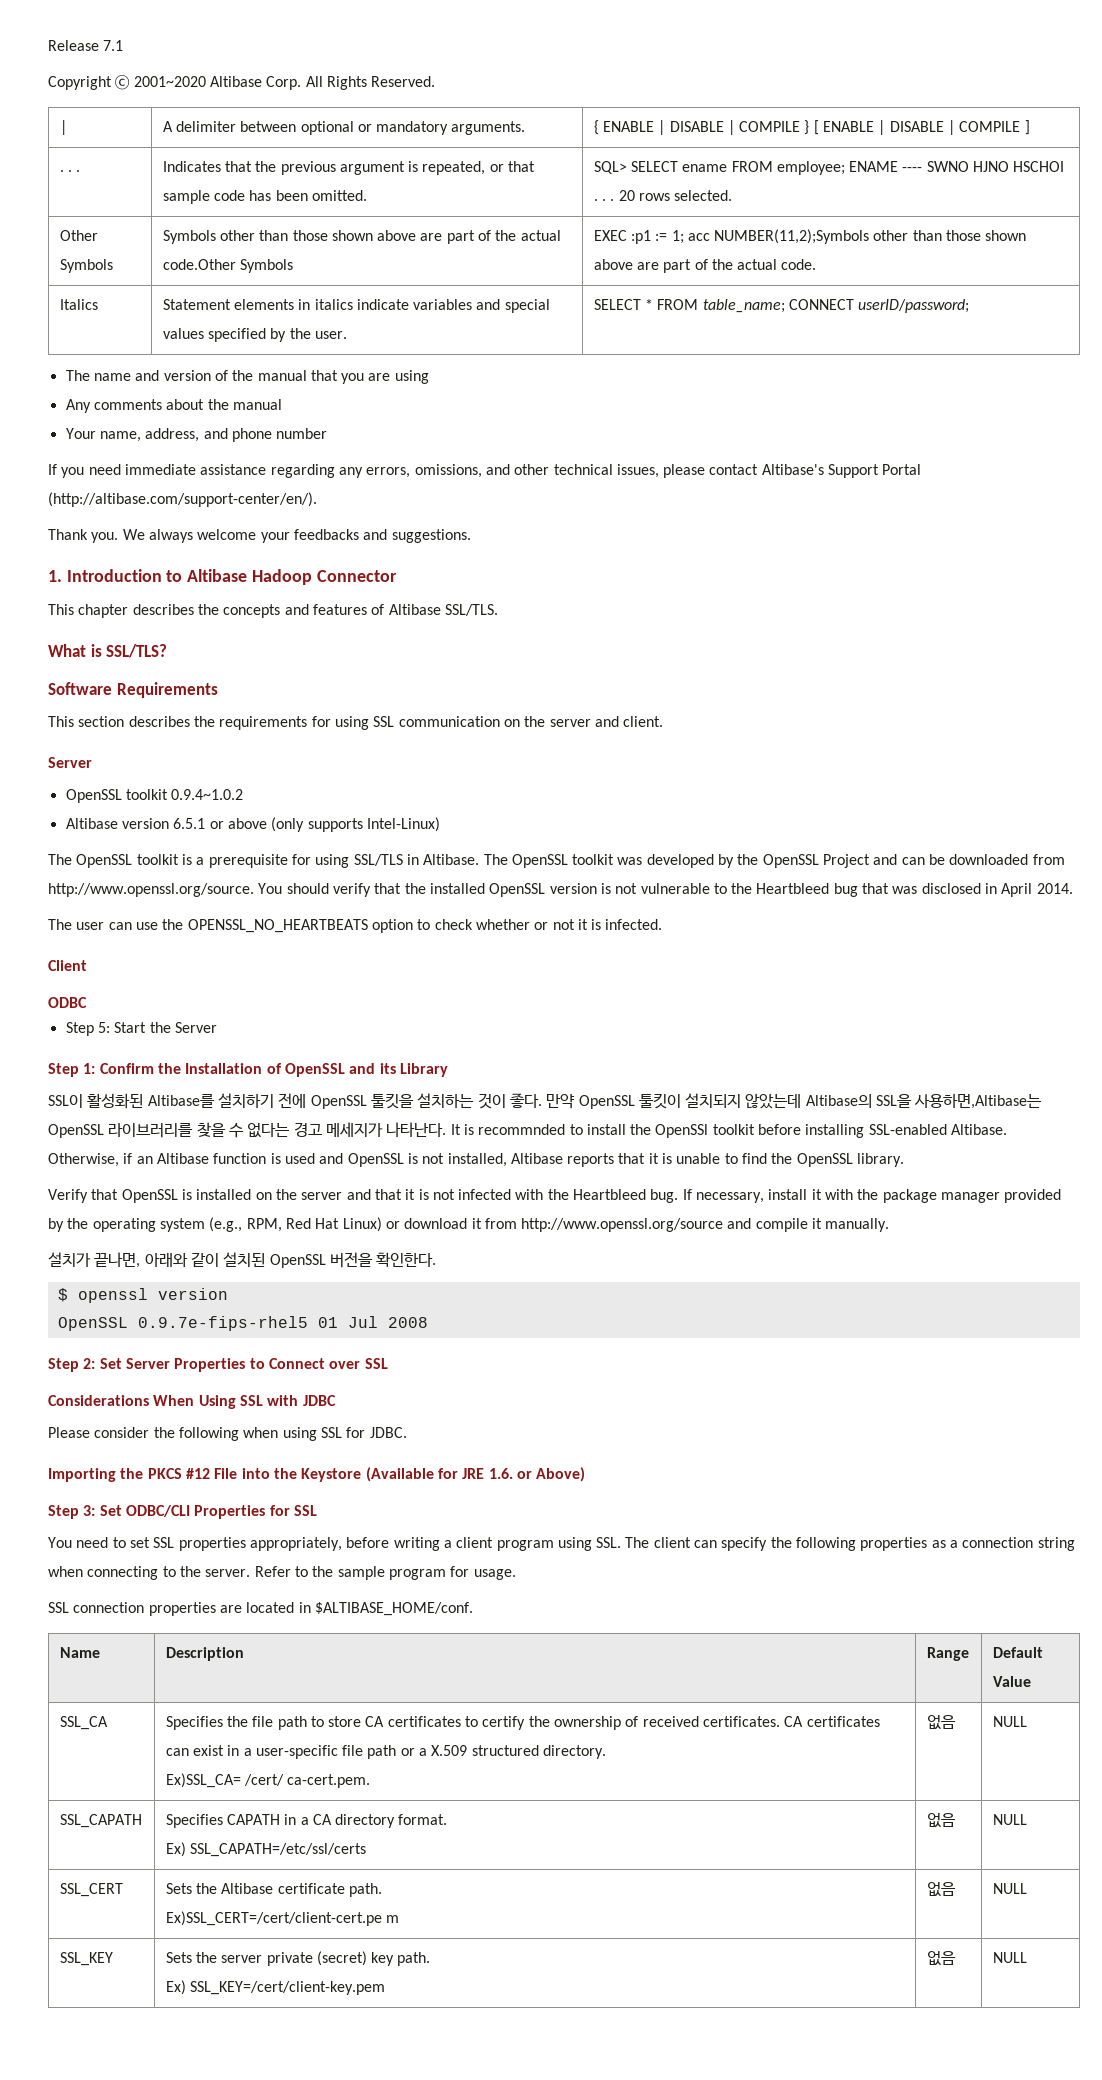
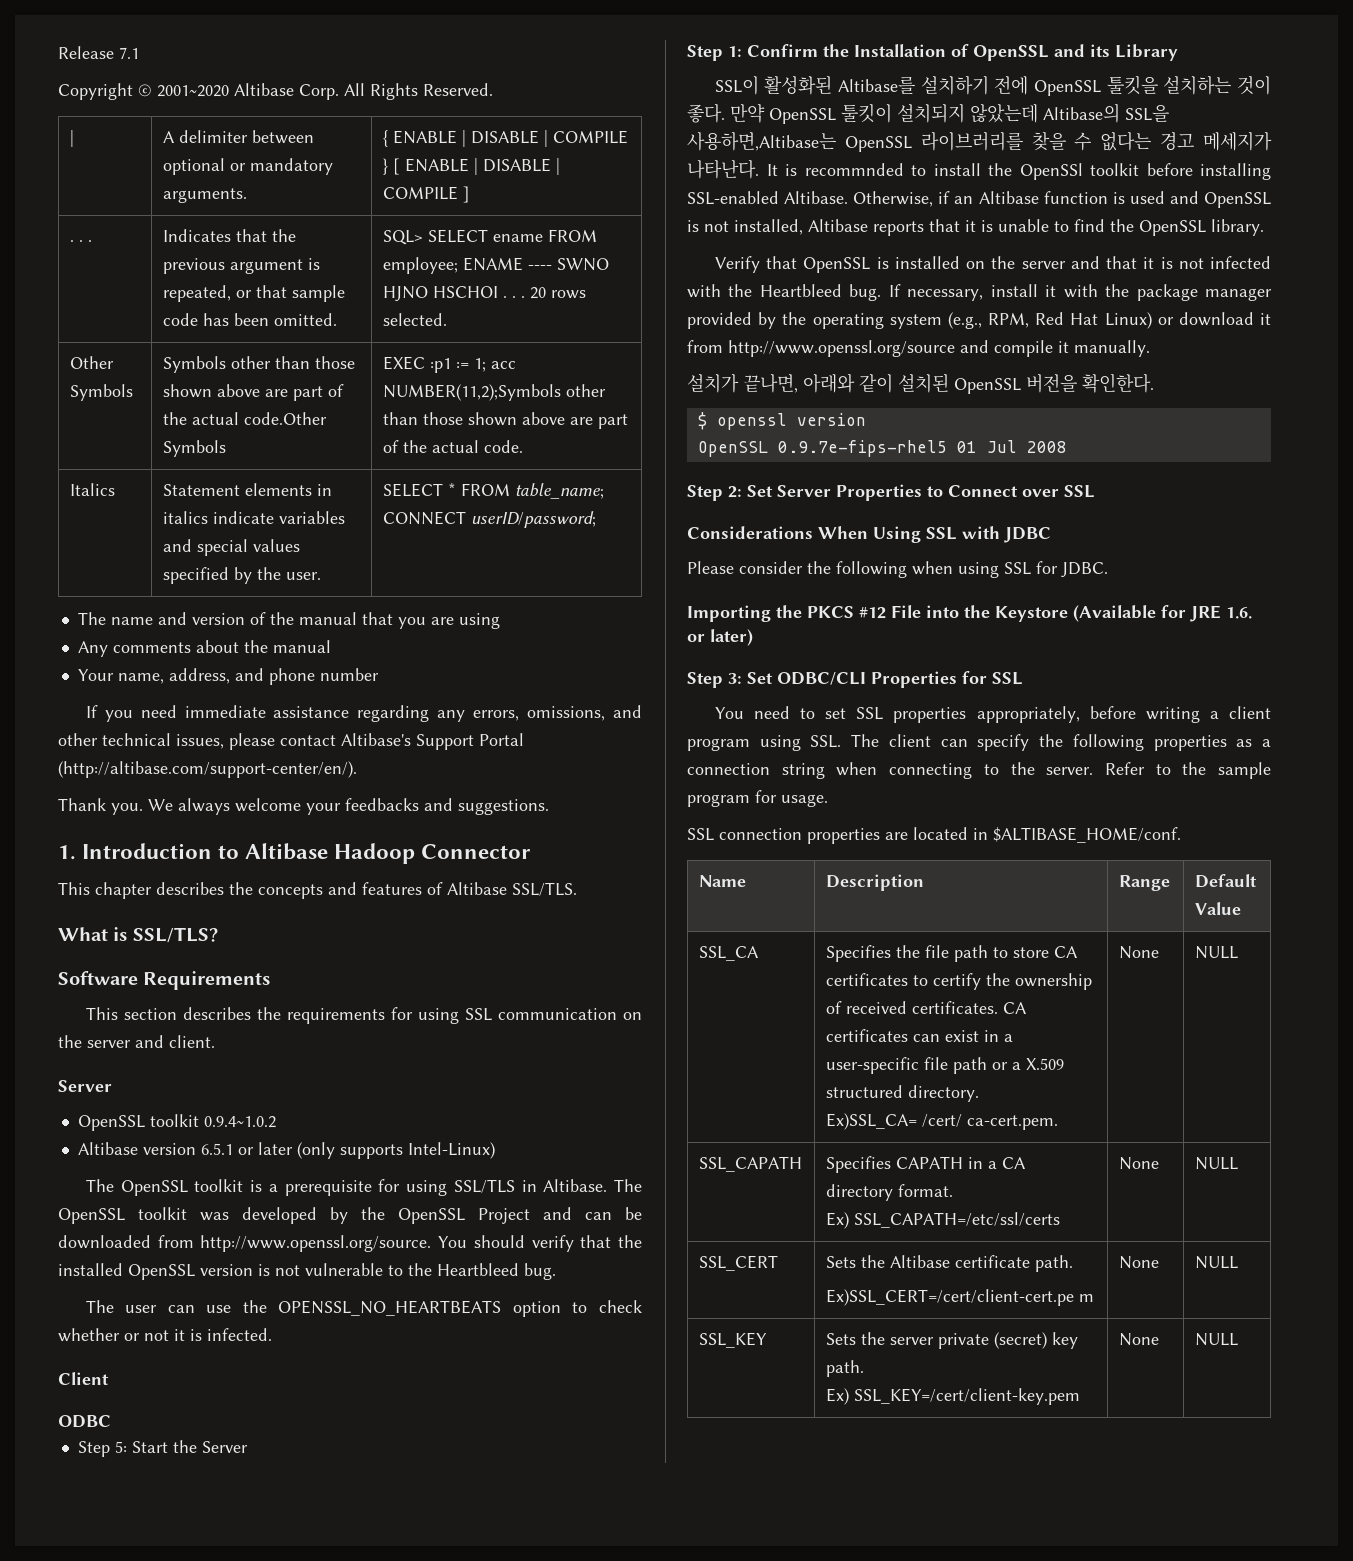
[227,818,267,829] above -> [257,1142,293,1155] later
[833,883,1073,897] bug that was disclosed in April 2014. -> [524,1263,556,1280] bug.
[536,1467,586,1482] Above) -> [710,629,753,646] later)
[926,1715,956,1730] | 없음 -> [1118,946,1159,959] | None
[926,1813,956,1828] | 없음 -> [1118,1157,1159,1170] | None
[926,1882,956,1897] | 없음 -> [1118,1256,1159,1269] | None
[926,1951,956,1966] | 없음 -> [1118,1333,1159,1346] | None

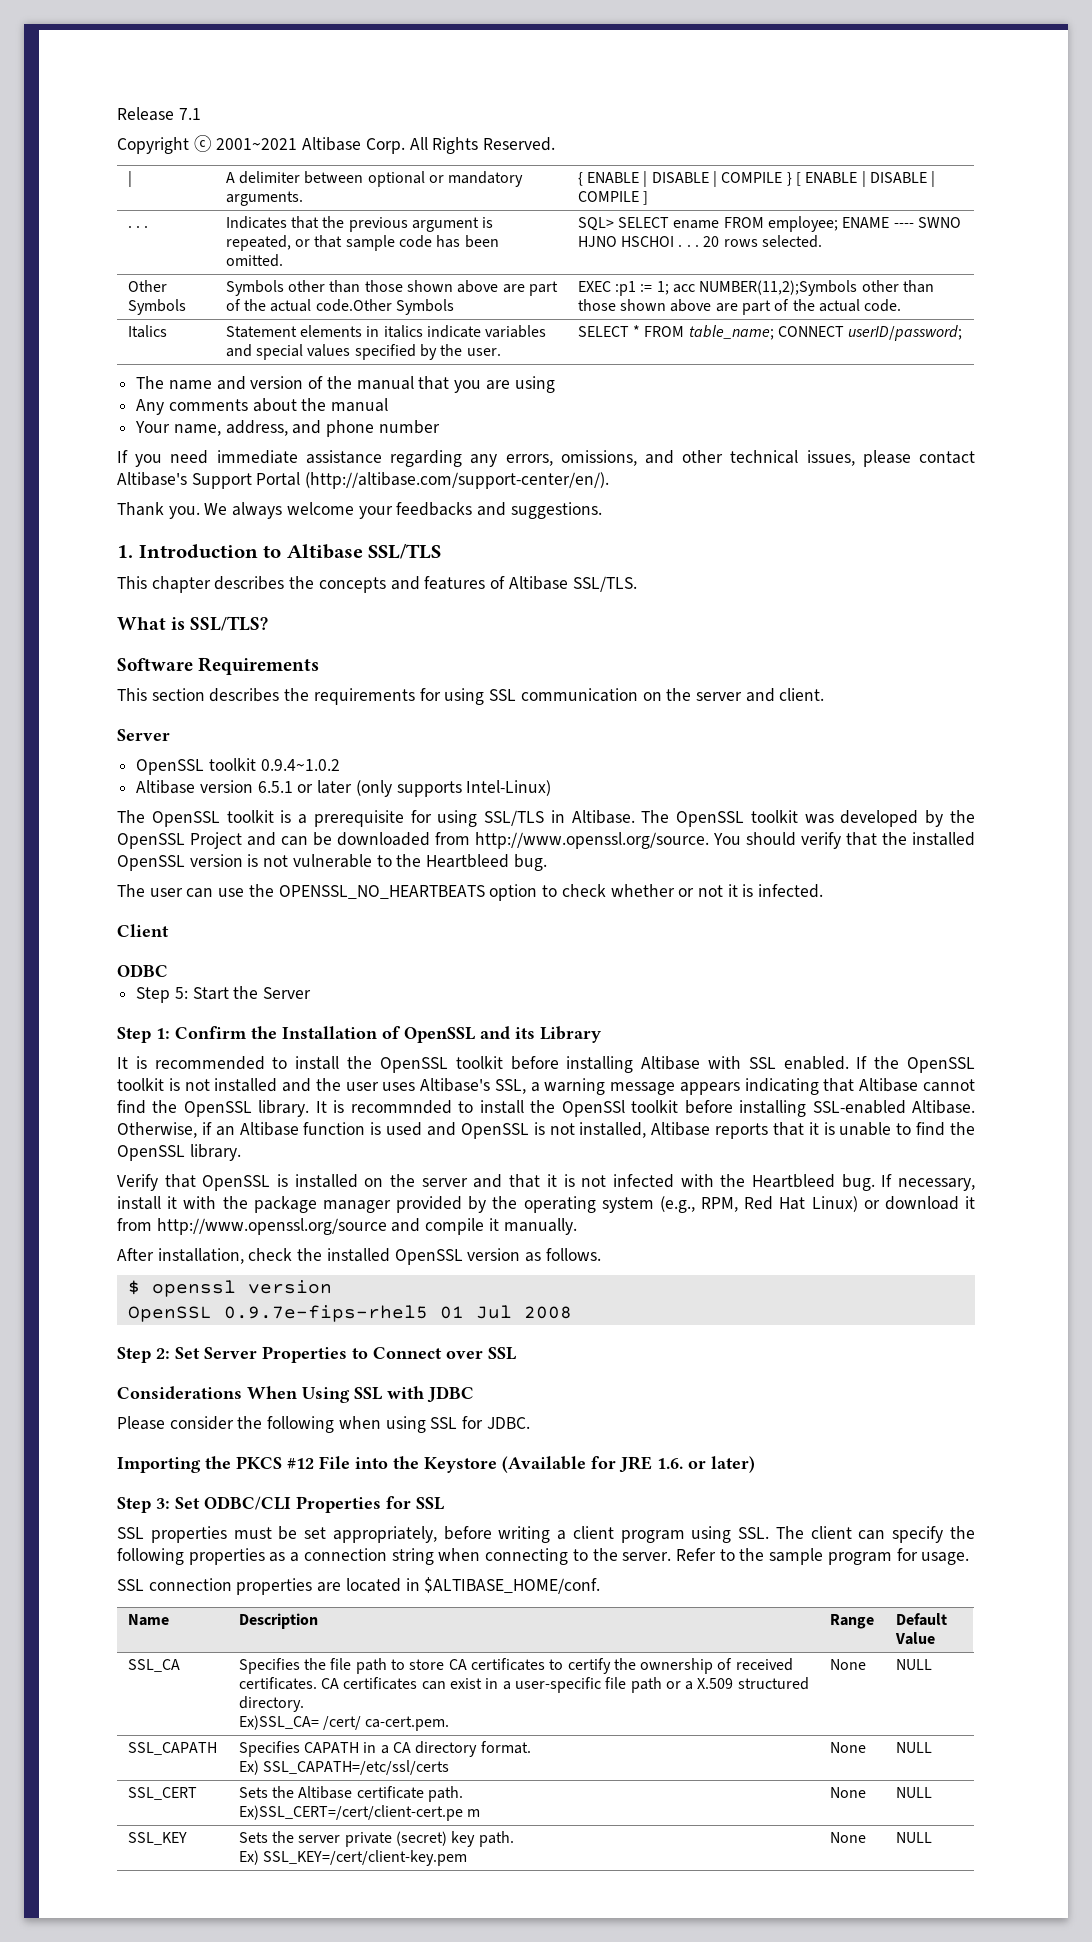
[157,85,229,97] 2001~2020 -> [216,138,298,150] 2001~2021
[334,843,532,864] Hadoop Connector -> [368,544,442,559] SSL/TLS
[714,75,1271,96] [687,103,1169,124] [687,131,1272,152] [687,159,759,179] SSL이 활성화된 Altibase를 설치하기 전에 OpenSSL 툴킷을 설치하는 것이 좋다. 만약 OpenSSL 툴킷이 설치되지 않았는데 Altibase의 SSL을 사용하면,Altibase는 OpenSSL 라이브러리를 찾을 수 없다는 경고 메세지가 나타난다. -> [117,1056,975,1073] [117,1078,975,1095] [117,1100,310,1117] It is recommended to install the OpenSSL toolkit before installing Altibase with SSL enabled. If the OpenSSL toolkit is not installed and the user uses Altibase's SSL, a warning message appears indicating that Altibase cannot find the OpenSSL library.
[687,373,1154,394] 설치가 끝나면, 아래와 같이 설치된 OpenSSL 버전을 확인한다. -> [117,1248,601,1265] After installation, check the installed OpenSSL version as follows.
[714,706,967,723] You need to set SSL properties -> [117,1526,327,1543] SSL properties must be set

